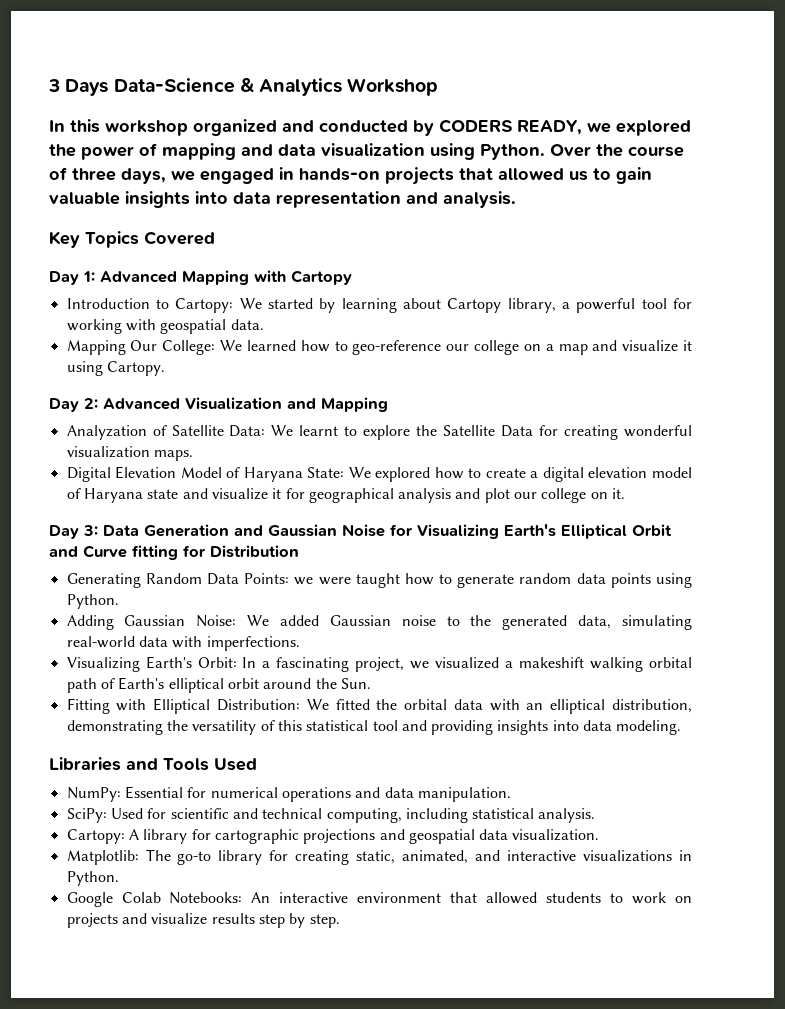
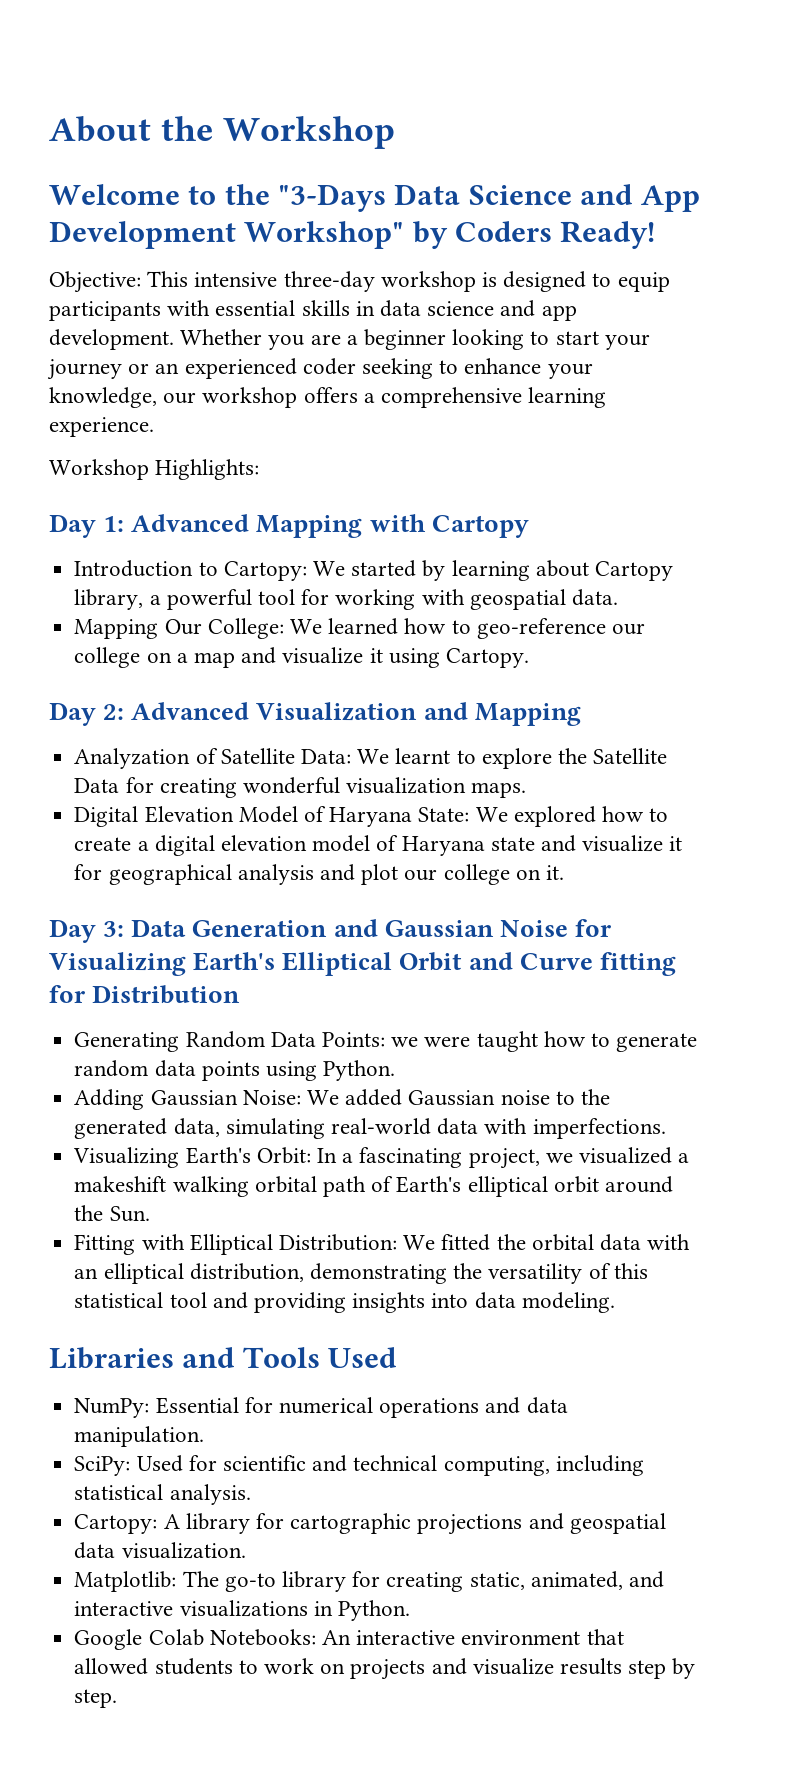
[48,78,439,96] [49,119,691,136] [49,143,684,160] [49,167,652,185] [49,191,516,208] [49,231,215,248] 3 Days Data-Science & Analytics Workshop // In this workshop organized and conducted by CODERS READY, we explored the power of mapping and data visualization using Python. Over the course of three days, we engaged in hands-on projects that allowed us to gain valuable insights into data representation and analysis. // Key Topics Covered -> [49,116,396,149] [49,184,700,212] [49,221,656,249] [49,271,670,293] [49,300,577,321] [49,329,650,350] [47,358,593,380] [49,387,607,408] [49,417,154,437] [49,459,260,480] About the Workshop // Welcome to the "3-Days Data Science and App Development Workshop" by Coders Ready! // Objective: This intensive three-day workshop is designed to equip participants with essential skills in data science and app development. Whether you are a beginner looking to start your journey or an experienced coder seeking to enhance your knowledge, our workshop offers a comprehensive learning experience. // Workshop Highlights:

